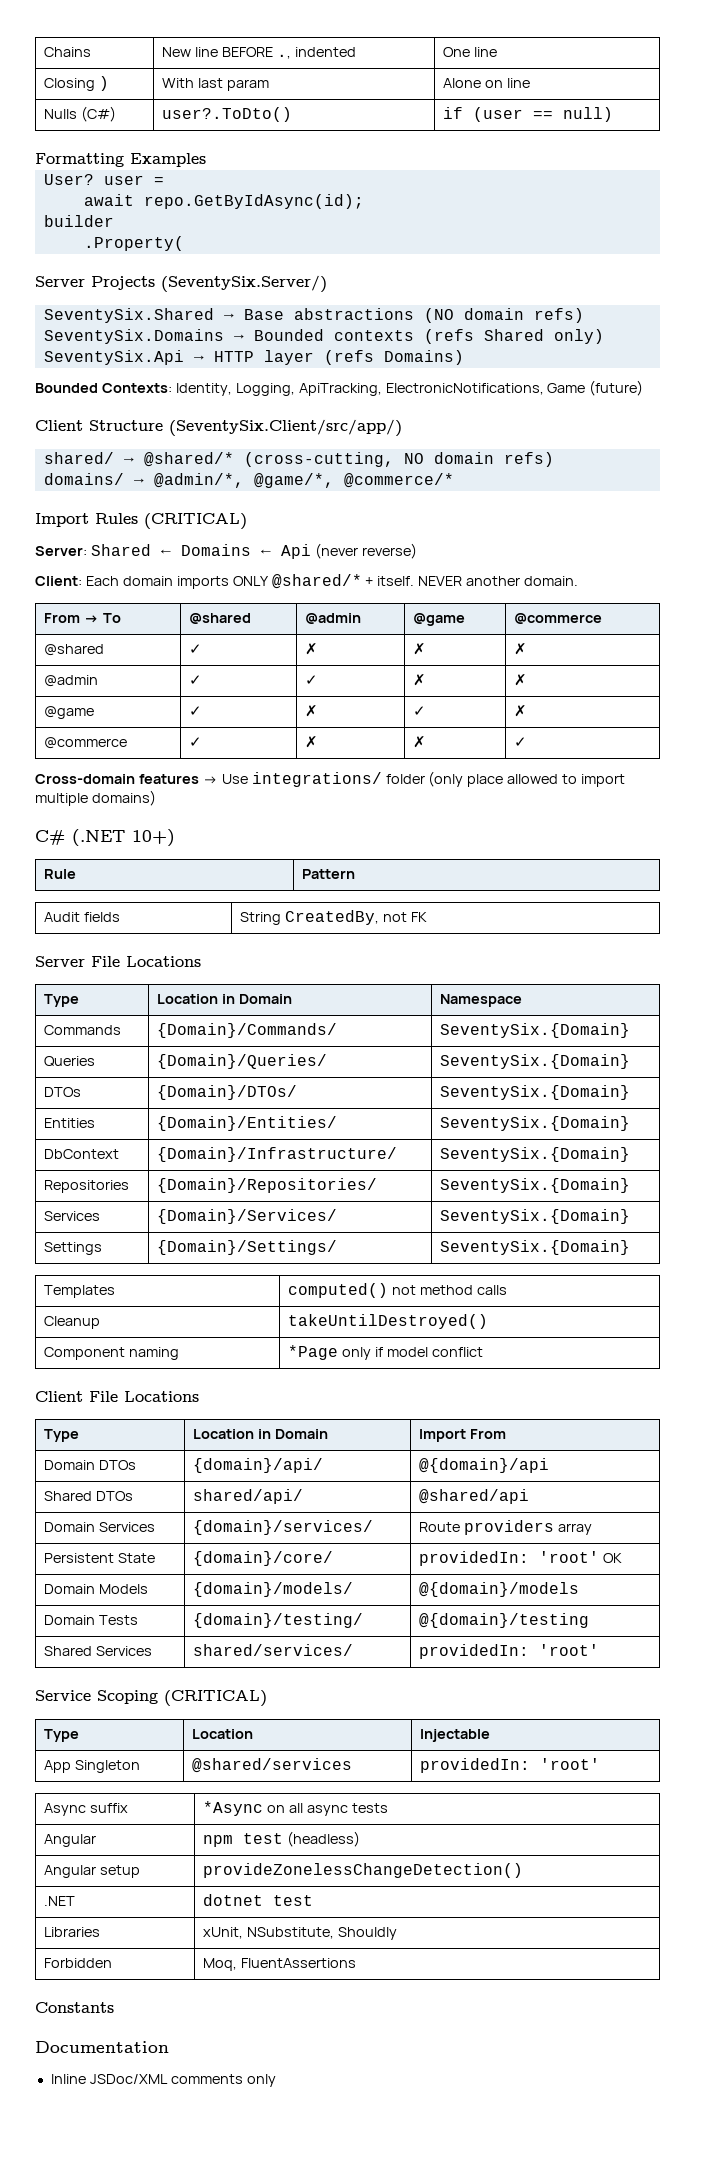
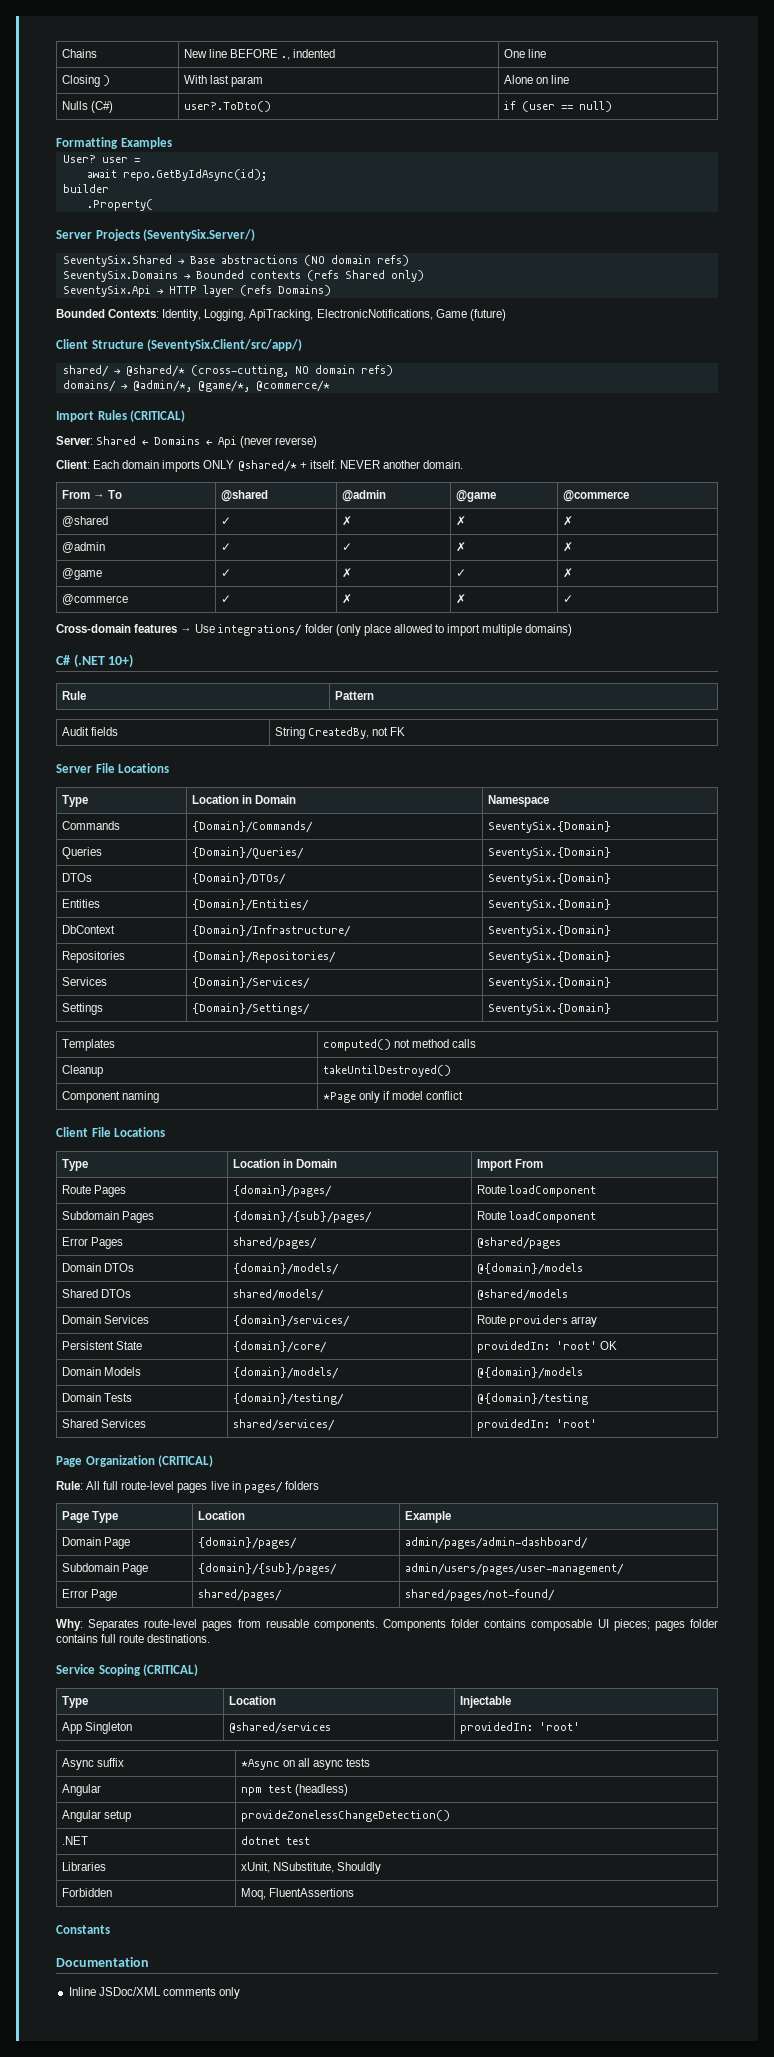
(507, 1434) none -> [61,1185,126,1197] [232,1185,332,1197] [476,1185,596,1197] [61,1211,154,1223] [232,1211,372,1223] [476,1211,596,1223] [61,1237,123,1249] [232,1237,317,1249] [476,1237,561,1249] // Route Pages | {domain}/pages/ | Route loadComponent // Subdomain Pages | {domain}/{sub}/pages/ | Route loadComponent // Error Pages | shared/pages/ | @shared/pages
[193,1458,324,1473] [419,1458,550,1473] {domain}/api/ | @{domain}/api -> [232,1263,339,1275] [476,1263,583,1275] {domain}/models/ | @{domain}/models
[193,1489,304,1504] [419,1489,530,1504] shared/api/ | @shared/api -> [232,1289,324,1301] [476,1289,568,1301] shared/models/ | @shared/models
(600, 1650) none -> [56,1455,214,1467] [56,1481,319,1493] [61,1511,118,1523] [197,1511,245,1520] [404,1511,451,1523] [61,1537,130,1549] [197,1537,297,1549] [404,1537,588,1549] [61,1563,148,1575] [197,1563,337,1575] [404,1563,624,1575] [61,1589,117,1601] [197,1589,282,1601] [404,1589,555,1601] [56,1619,718,1631] [56,1634,211,1643] // Page Organization (CRITICAL) // Rule: All full route-level pages live in pages/ folders // Page Type | Location | Example // Domain Page | {domain}/pages/ | admin/pages/admin-dashboard/ // Subdomain Page | {domain}/{sub}/pages/ | admin/users/pages/user-management/ // Error Page | shared/pages/ | shared/pages/not-found/ // Why: Separates route-level pages from reusable components. Components folder contains composable UI pieces; pages folder contains full route destinations.

